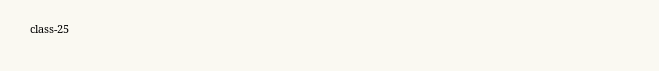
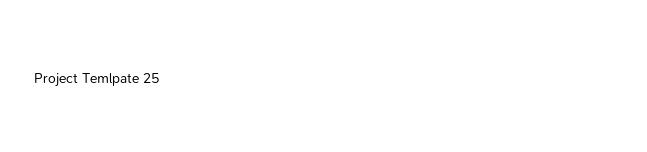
[30,25,69,33] class-25 -> [34,73,159,87] Project Temlpate 25

